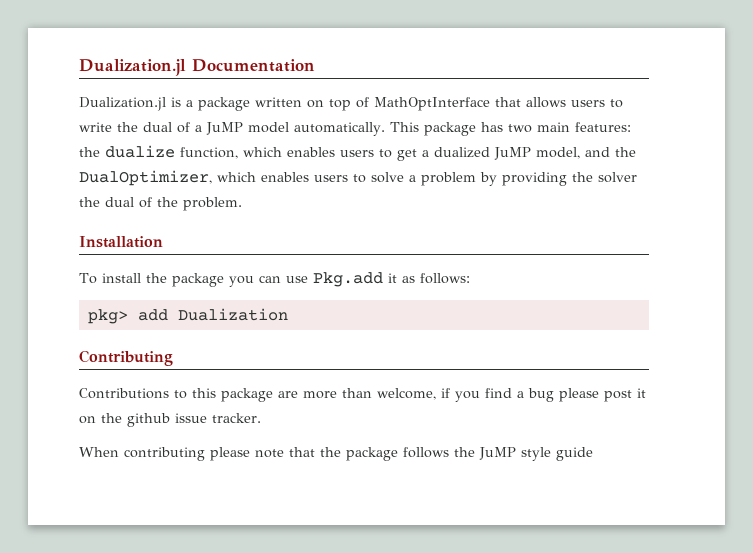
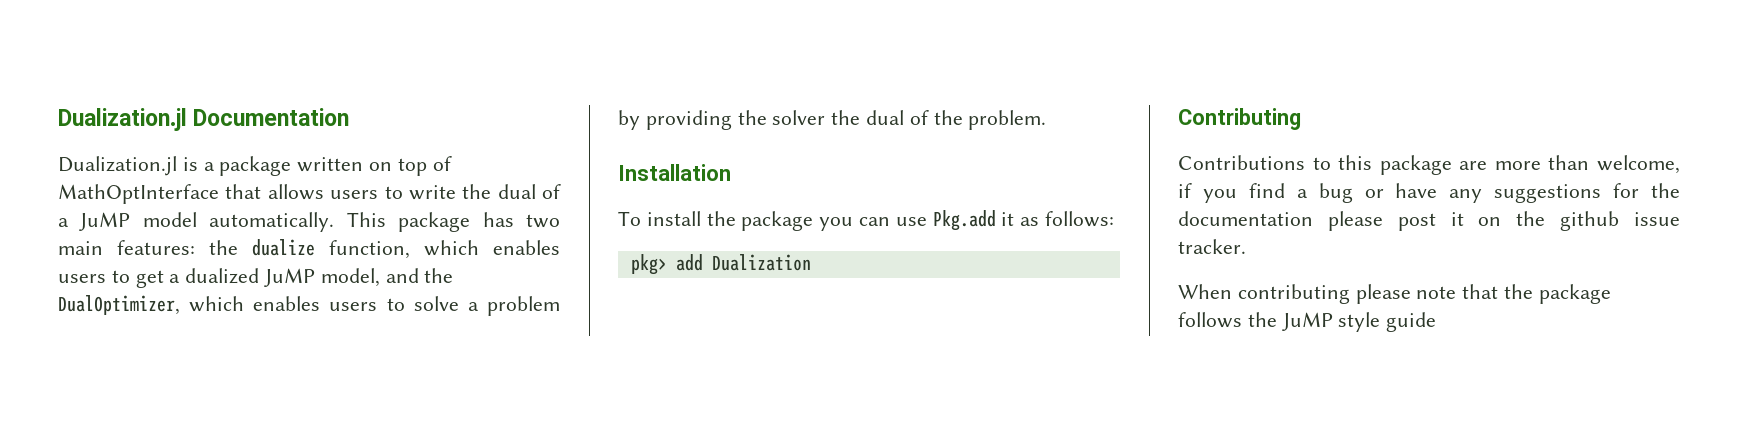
(554, 395) none -> [1364,183,1680,203] [1178,211,1313,226] or have any suggestions for the documentation

